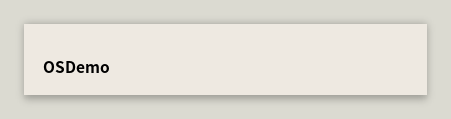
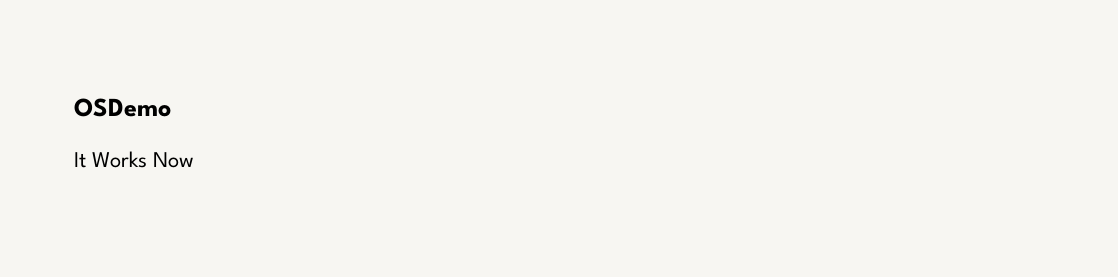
(110, 67) none -> [74,151,195,168] // It Works Now

